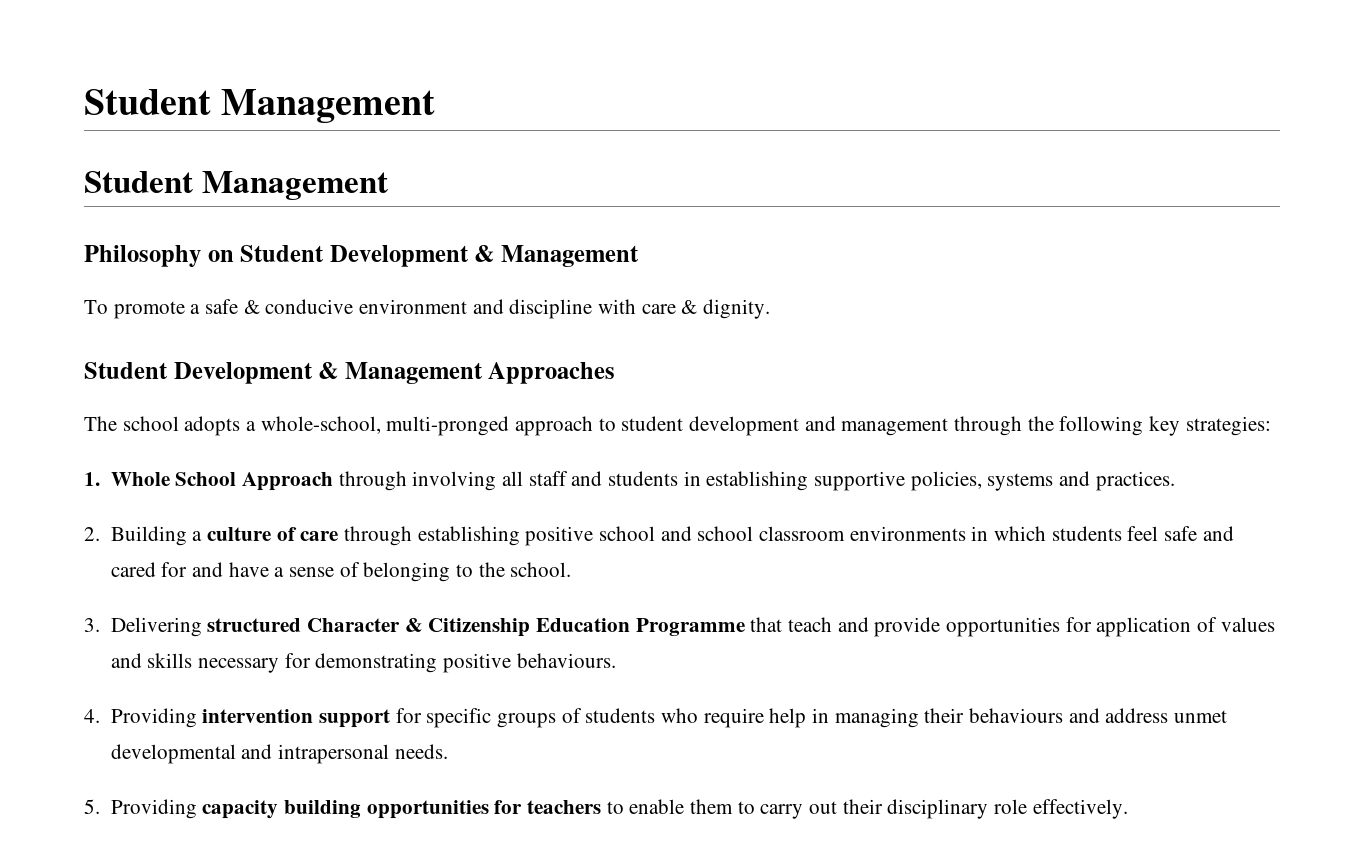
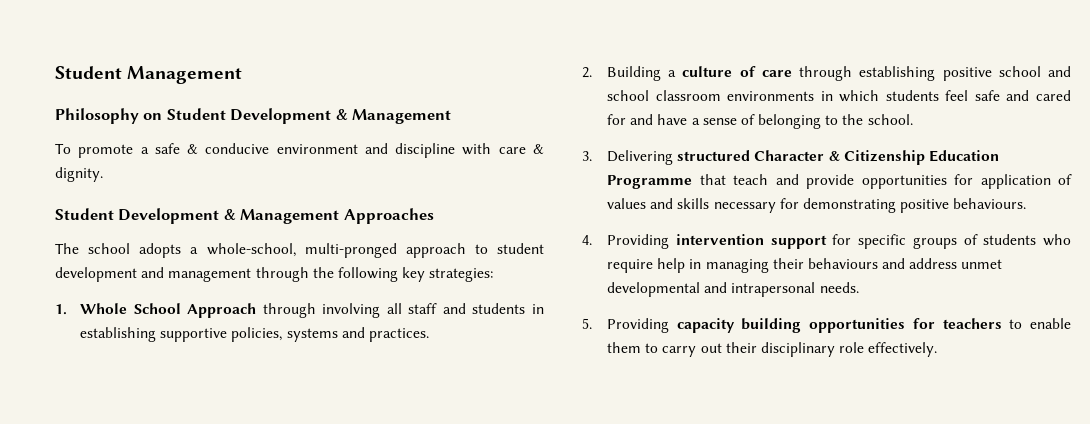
[84,89,436,123] [84,171,388,200] Student Management // Student Management -> [55,66,243,84] Student Management

